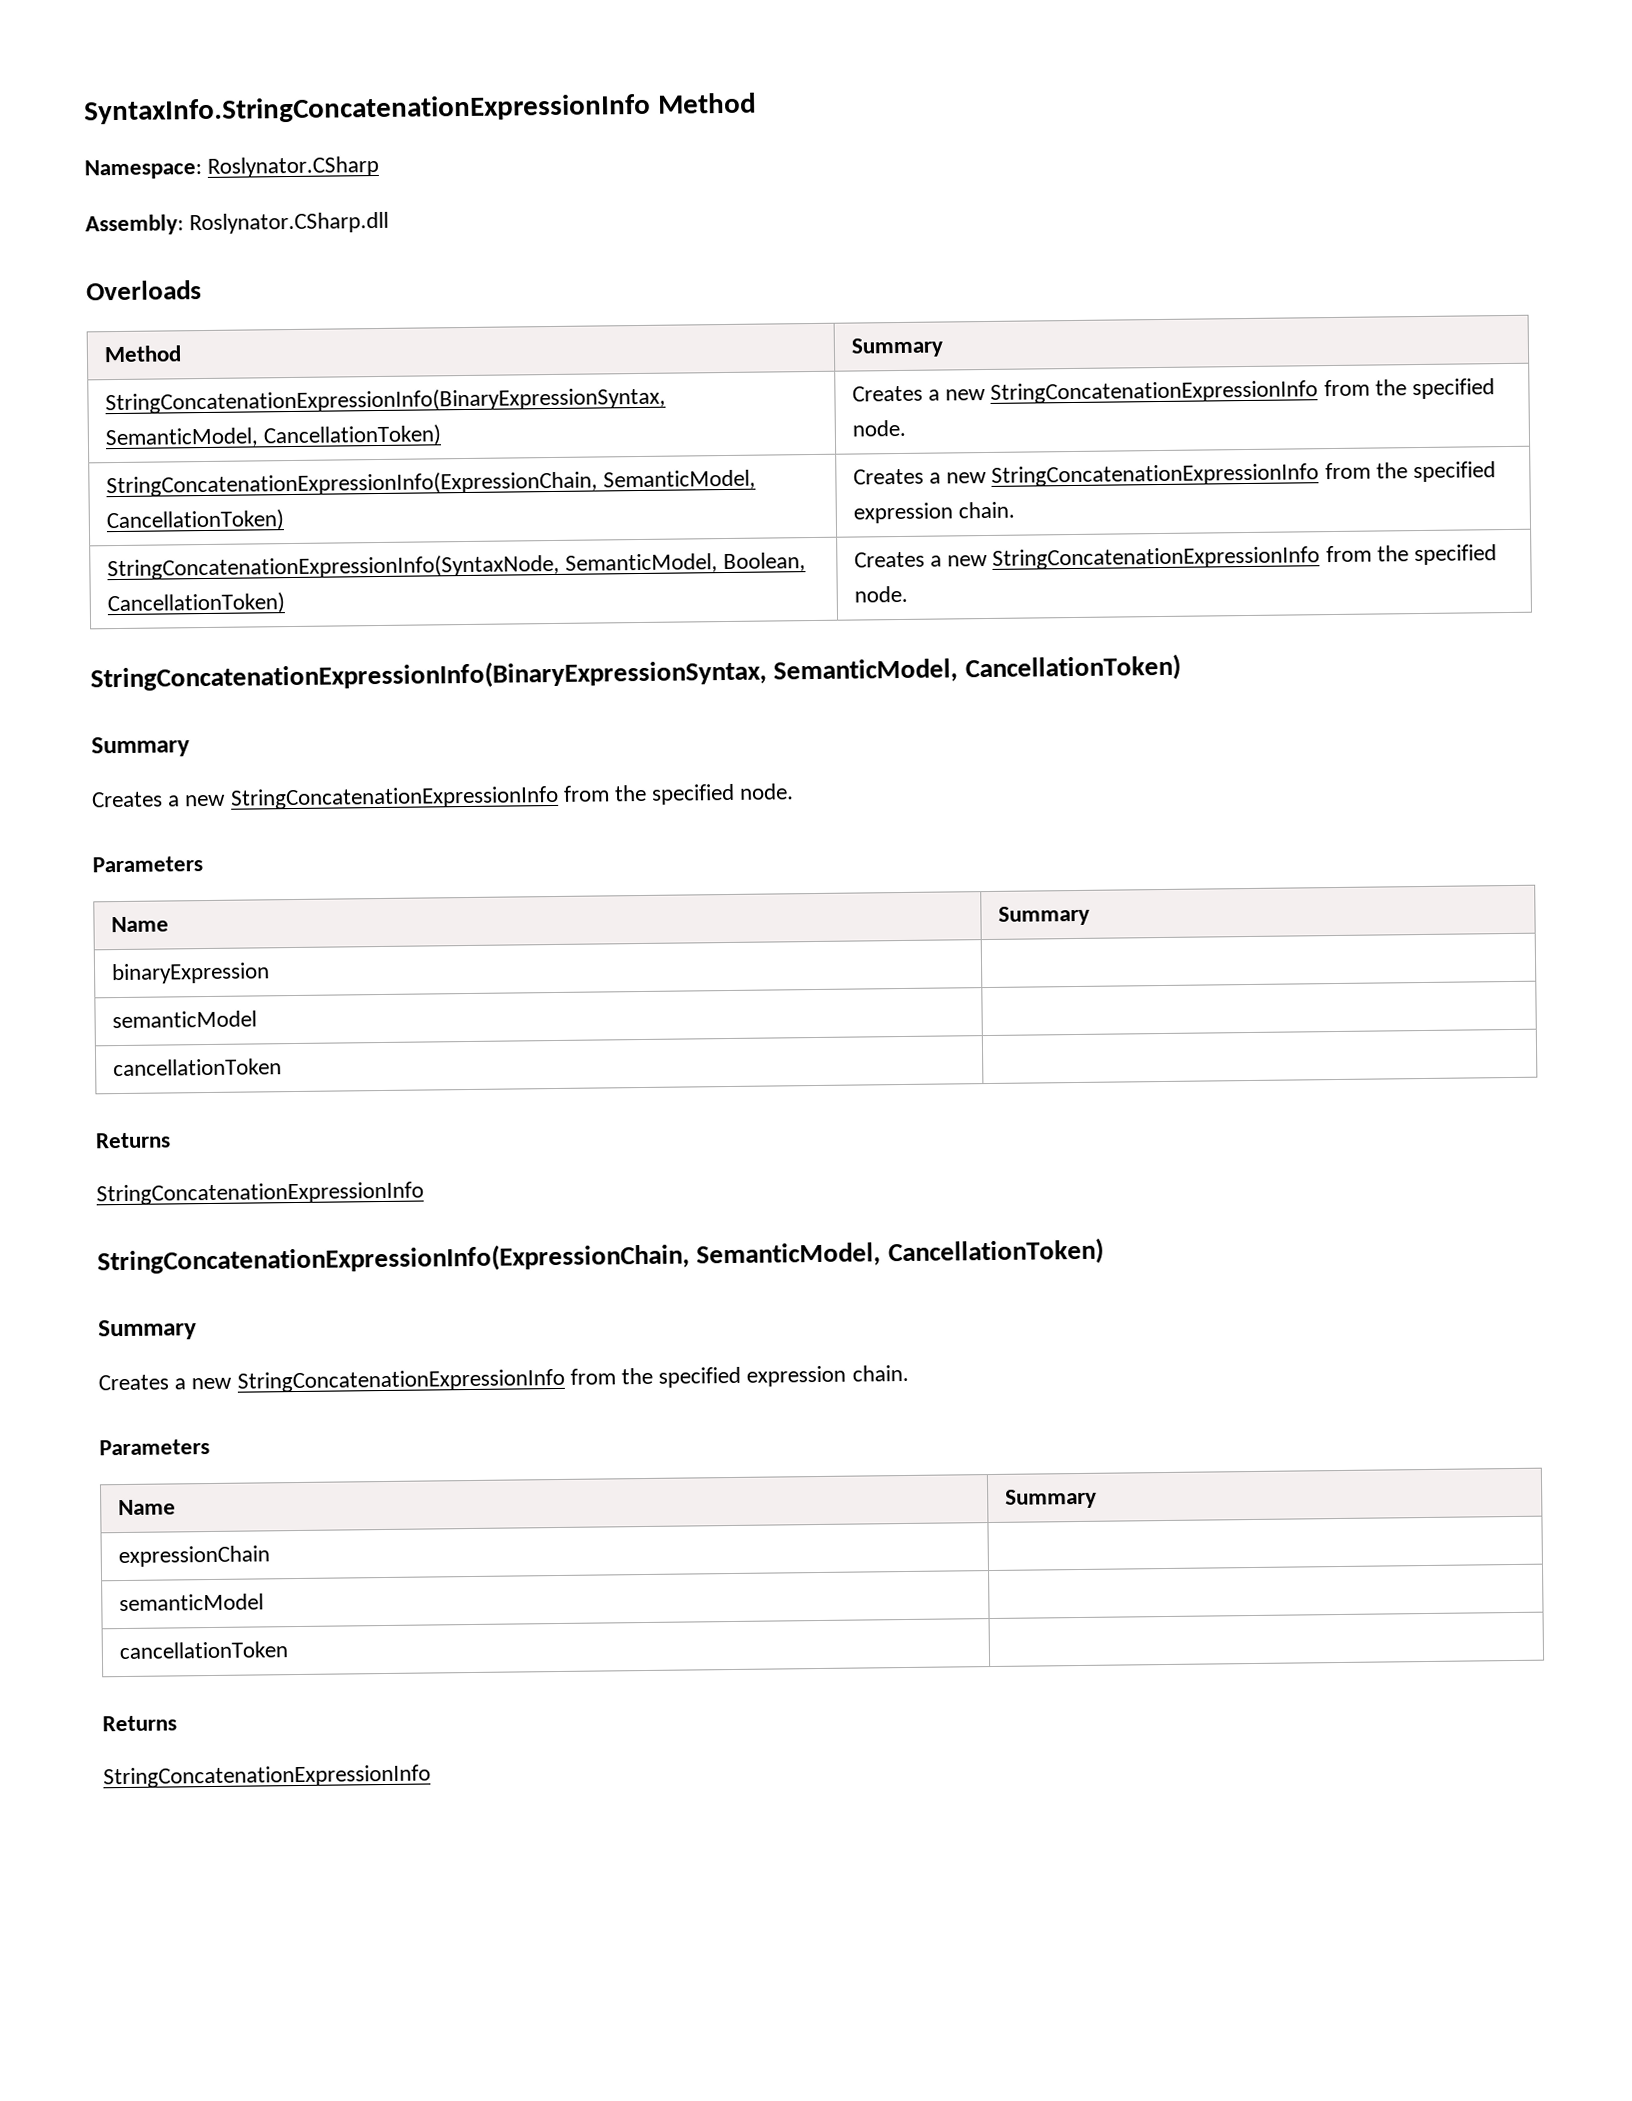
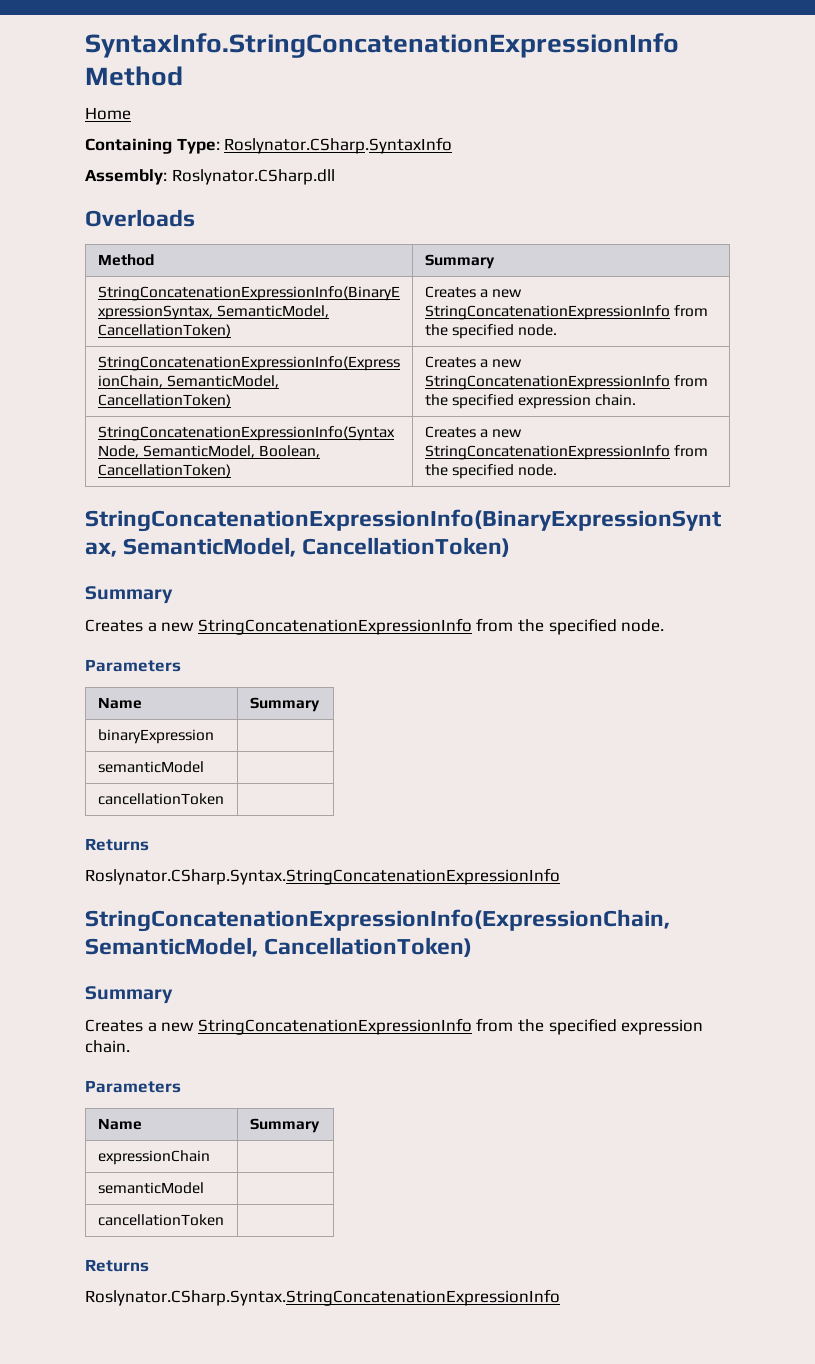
[84,155,380,180] Namespace: Roslynator.CSharp -> [85,107,131,120] [85,137,453,154] Home // Containing Type: Roslynator.CSharp.SyntaxInfo
[96,1181,424,1206] StringConcatenationExpressionInfo -> [85,868,560,885] Roslynator.CSharp.Syntax.StringConcatenationExpressionInfo
[103,1764,431,1789] StringConcatenationExpressionInfo -> [85,1289,560,1306] Roslynator.CSharp.Syntax.StringConcatenationExpressionInfo

